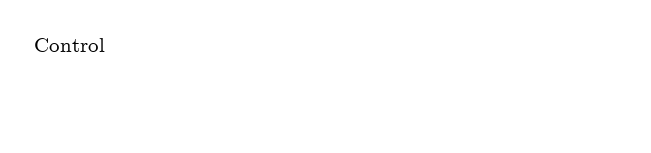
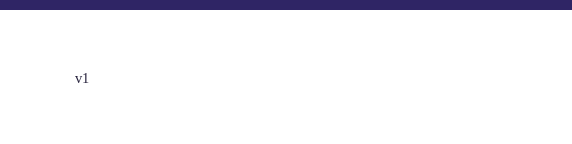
[34,38,105,52] Control -> [75,73,89,83] v1

